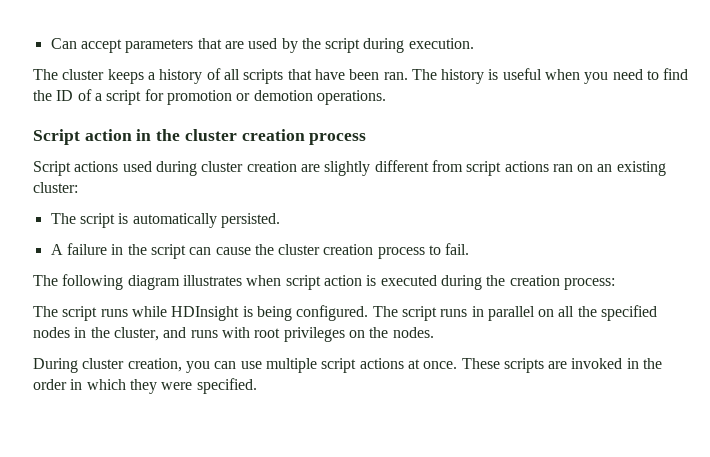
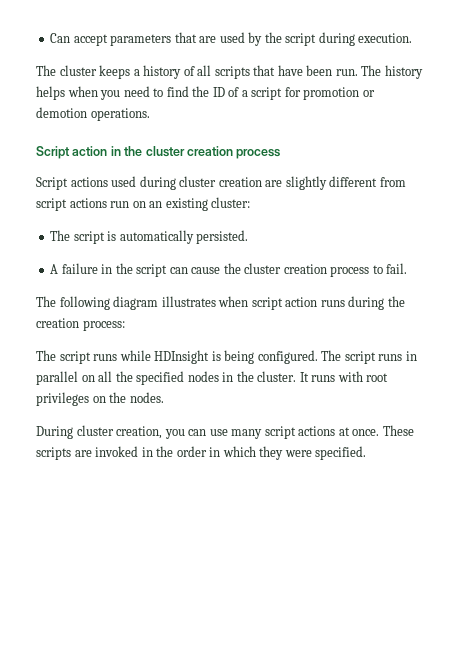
[383,72,408,80] ran. -> [335,69,358,76] run.
[488,68,542,80] is useful -> [36,86,65,100] helps
[552,164,573,172] ran -> [110,201,130,208] run
[366,275,437,286] is executed -> [320,300,345,307] runs
[113,327,187,341] cluster, and -> [257,371,309,382] cluster. It
[265,358,317,373] multiple -> [231,429,263,439] many

